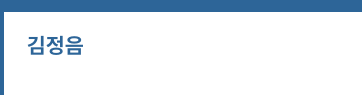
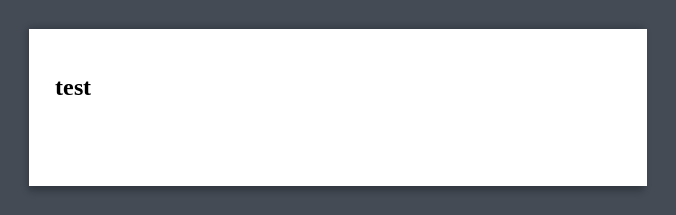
[27,35,84,55] 김정음 -> [55,81,91,95] test

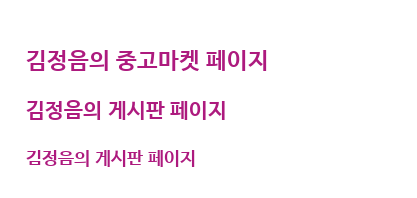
[55,81,91,95] test -> [26,50,270,72] [26,100,228,120] [26,150,196,167] 김정음의 중고마켓 페이지 // 김정음의 게시판 페이지 // 김정음의 게시판 페이지

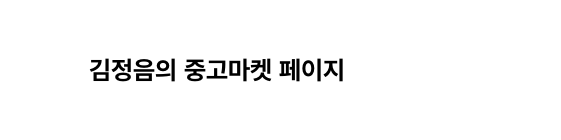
[26,100,228,120] [26,150,196,167] // 김정음의 게시판 페이지 // 김정음의 게시판 페이지 -> (345, 70) none

